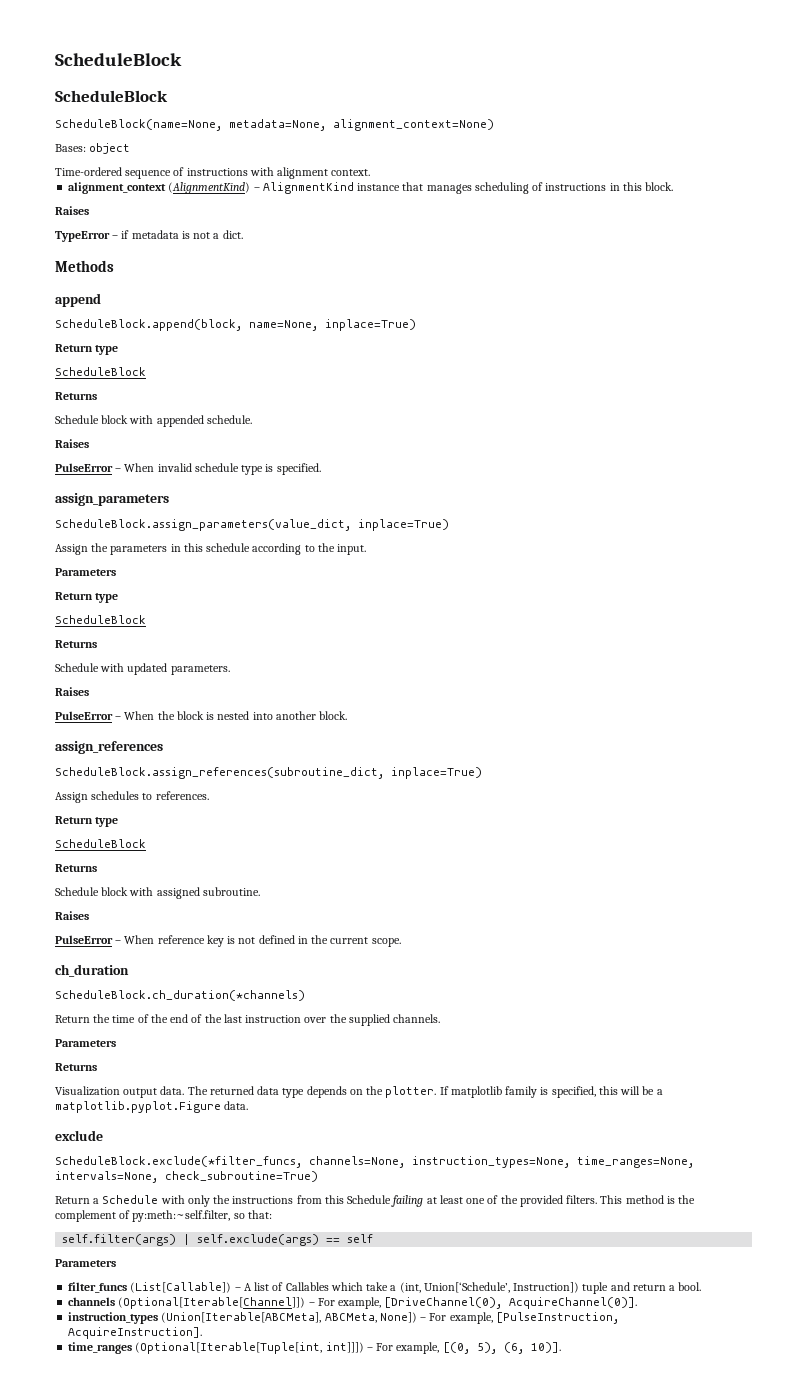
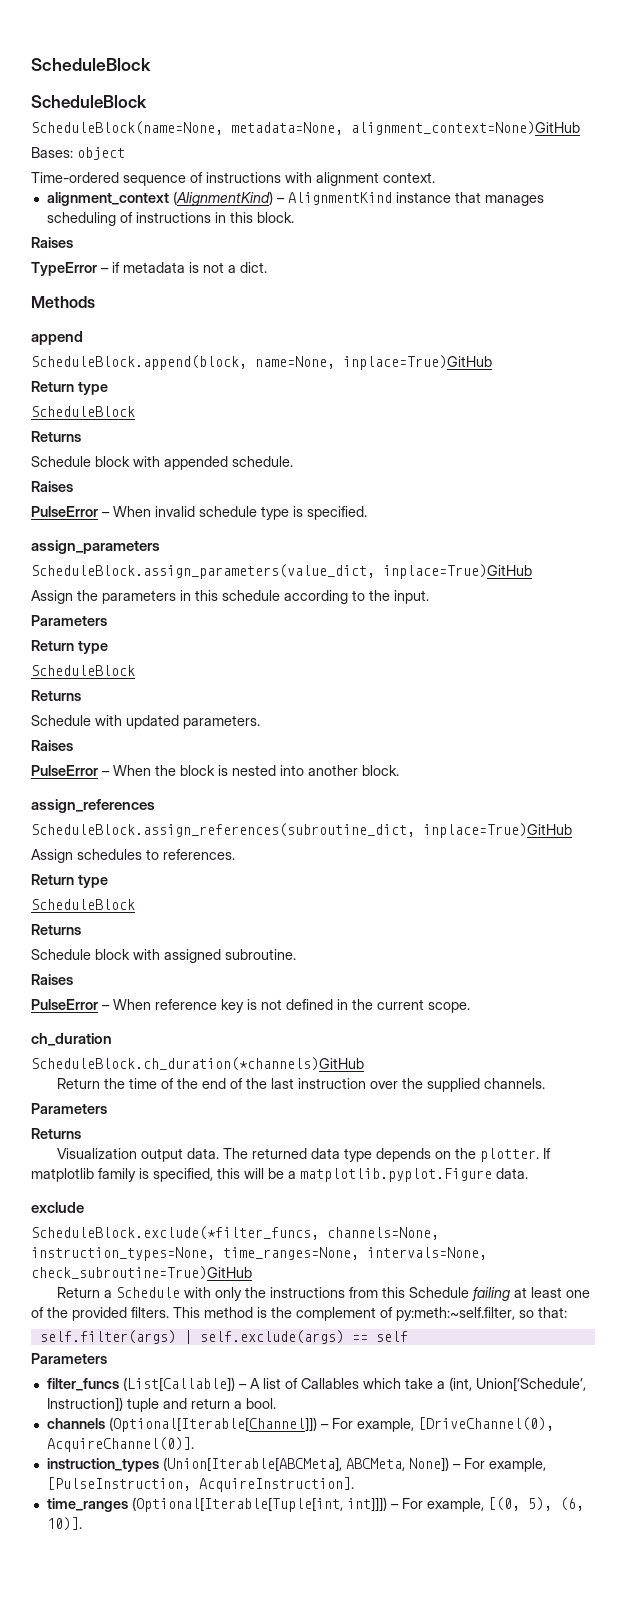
[333,119,494,131] alignment_context=None) -> [351,121,580,135] alignment_context=None)GitHub
[325,319,416,331] inplace=True) -> [343,355,492,370] inplace=True)GitHub
[358,519,449,531] inplace=True) -> [383,564,532,579] inplace=True)GitHub
[391,767,482,779] inplace=True) -> [423,823,572,838] inplace=True)GitHub
[55,990,305,1001] ScheduleBlock.ch_duration(*channels) -> [31,1057,364,1071] ScheduleBlock.ch_duration(*channels)GitHub
[165,1171,318,1182] check_subroutine=True) -> [31,1266,252,1280] check_subroutine=True)GitHub

